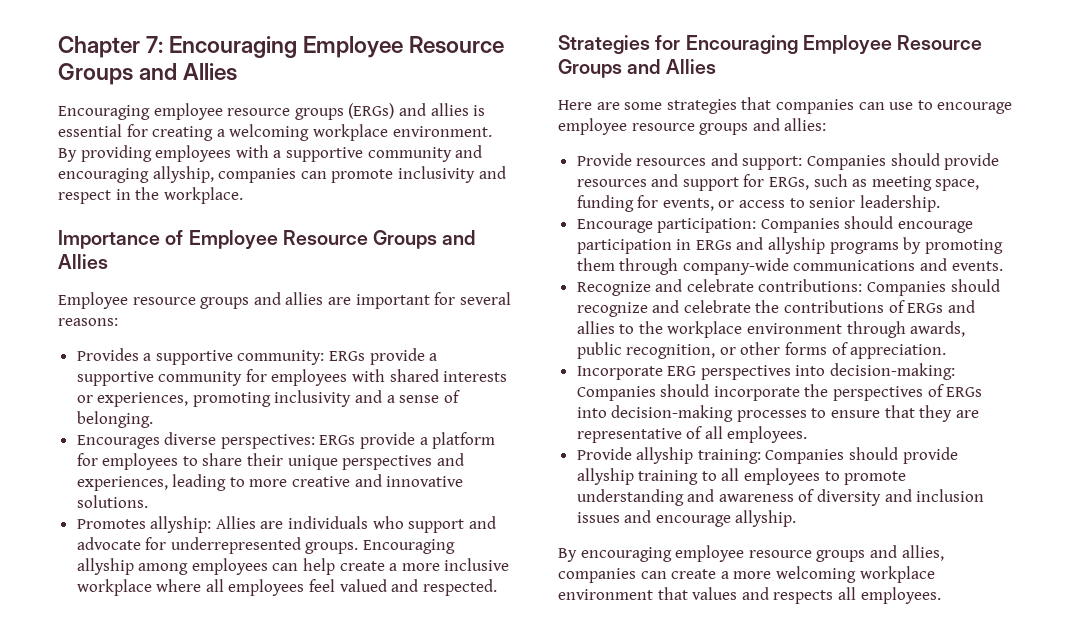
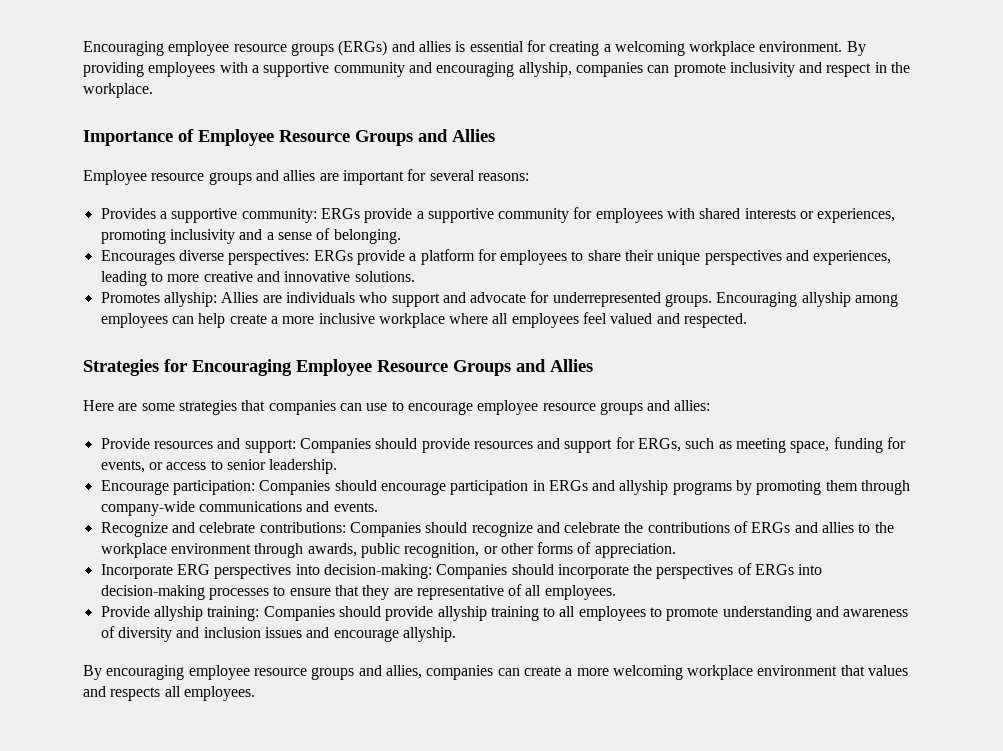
[58,36,505,58] [58,63,238,85] Chapter 7: Encouraging Employee Resource Groups and Allies // -> (83, 48) none

